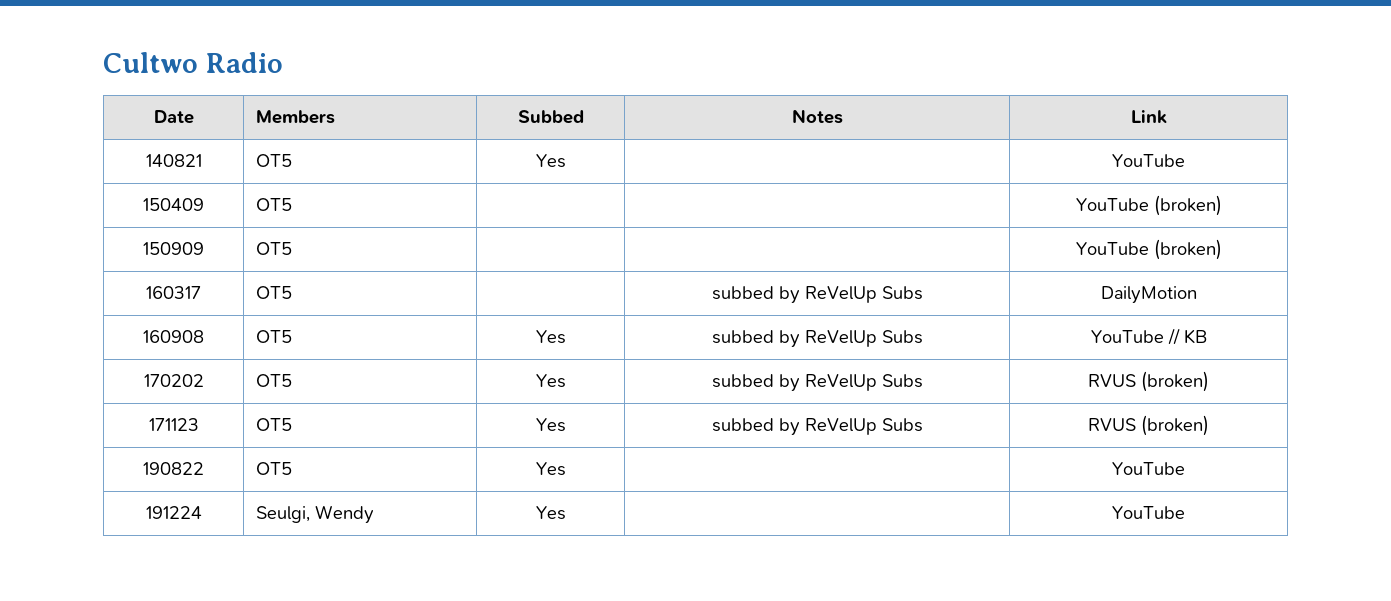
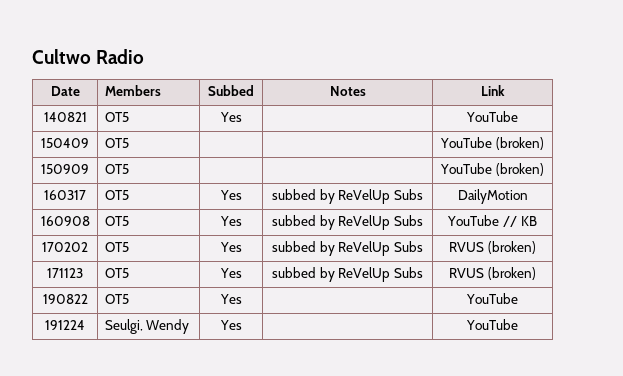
(293, 292) none -> [219,190,242,200] Yes

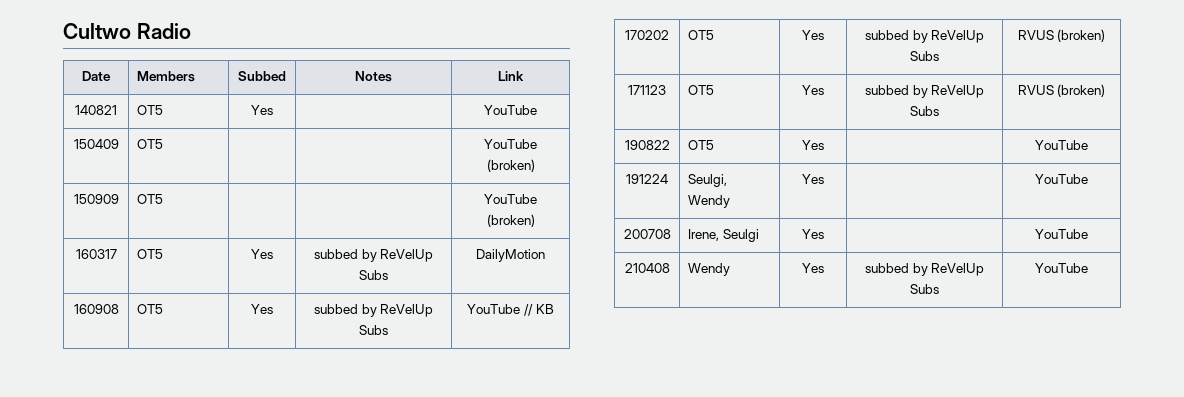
(519, 324) none -> [623,229,671,239] [687,229,759,242] [802,229,824,239] [1035,229,1088,239] [624,263,670,273] [687,263,730,276] [802,263,824,273] [864,263,985,276] [910,284,939,294] [1035,263,1088,273] // 200708 | Irene, Seulgi | Yes | | YouTube // 210408 | Wendy | Yes | subbed by ReVelUp Subs | YouTube

